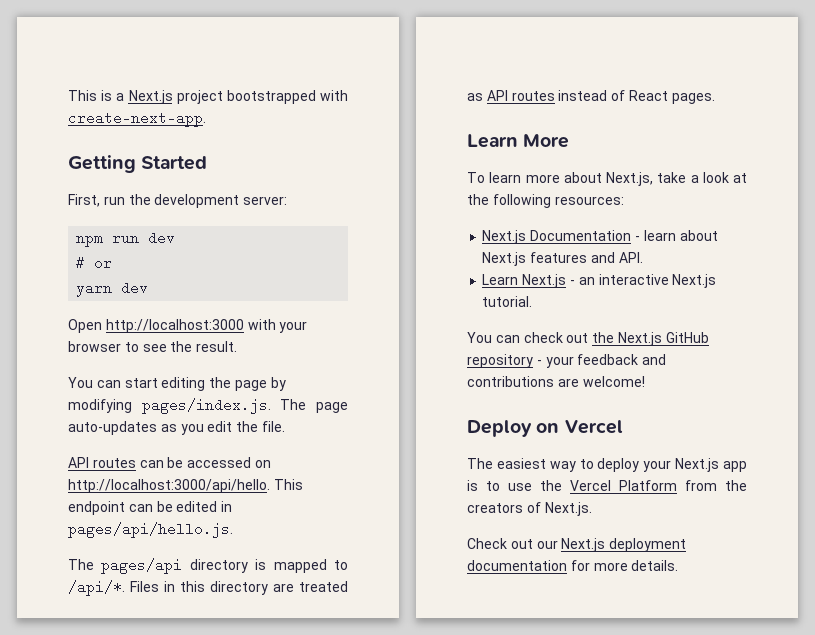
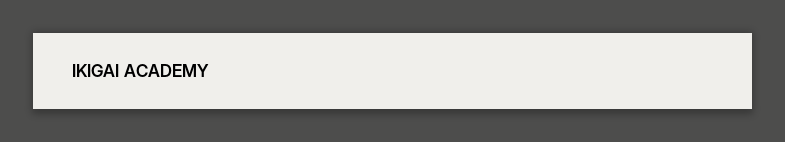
[68,90,348,104] [68,111,206,127] [68,155,208,173] [68,194,288,208] [76,231,176,247] [76,256,113,270] [76,281,149,297] [68,319,308,333] [68,341,238,352] [68,377,286,391] [68,398,348,414] [68,421,285,435] [68,457,271,468] [68,479,303,493] [68,501,233,515] [68,522,233,538] [68,558,348,574] [68,580,348,596] [467,90,715,104] [467,134,570,148] [467,172,747,186] [467,194,624,208] [482,230,718,244] [482,252,643,266] [482,274,717,288] [482,296,533,307] [467,332,709,346] [467,354,667,368] [467,376,645,387] [467,420,623,437] [467,458,747,472] [467,480,747,491] [467,502,592,516] [467,538,687,552] [467,560,679,571] This is a Next.js project bootstrapped with create-next-app. // Getting Started // First, run the development server: // npm run dev // # or // yarn dev // Open http://localhost:3000 with your browser to see the result. // You can start editing the page by modifying pages/index.js. The page auto-updates as you edit the file. // API routes can be accessed on http://localhost:3000/api/hello. This endpoint can be edited in pages/api/hello.js. // The pages/api directory is mapped to /api/*. Files in this directory are treated as API routes instead of React pages. // Learn More // To learn more about Next.js, take a look at the following resources: // Next.js Documentation - learn about Next.js features and API. // Learn Next.js - an interactive Next.js tutorial. // You can check out the Next.js GitHub repository - your feedback and contributions are welcome! // Deploy on Vercel // The easiest way to deploy your Next.js app is to use the Vercel Platform from the creators of Next.js. // Check out our Next.js deployment documentation for more details. -> [72,64,209,77] IKIGAI ACADEMY

